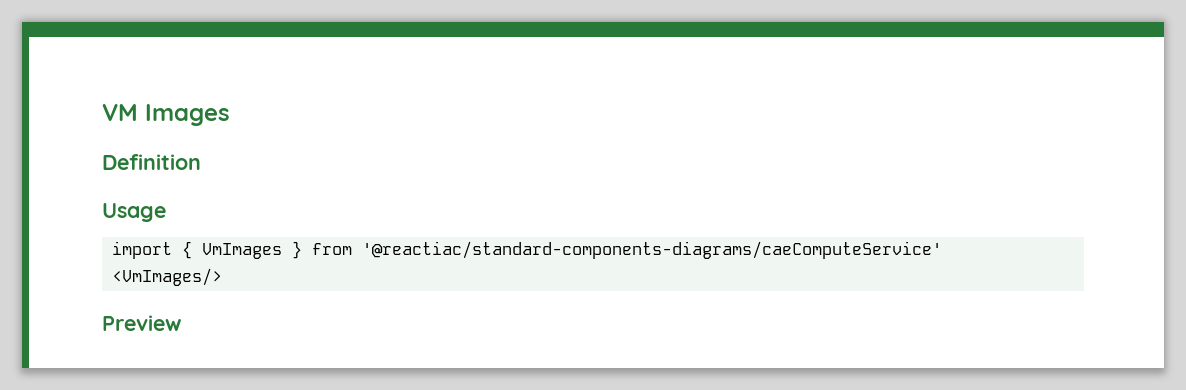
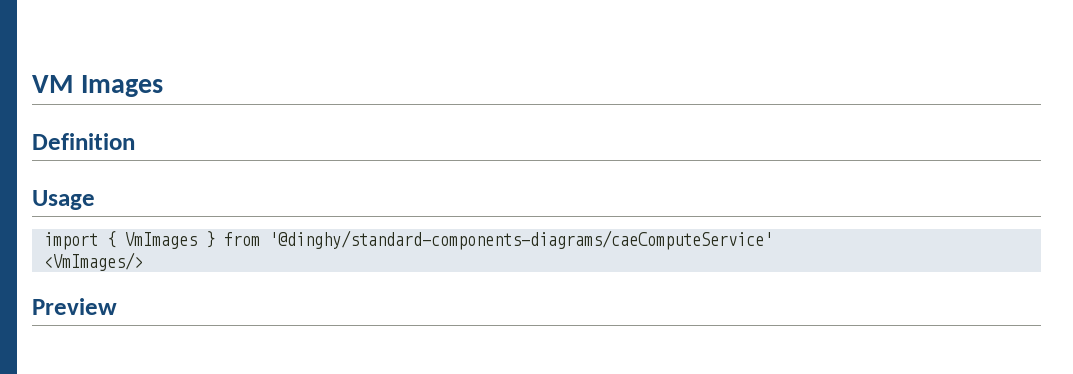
[362,241,943,259] '@reactiac/standard-components-diagrams/caeComputeService' -> [269,230,773,250] '@dinghy/standard-components-diagrams/caeComputeService'

